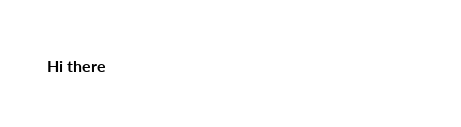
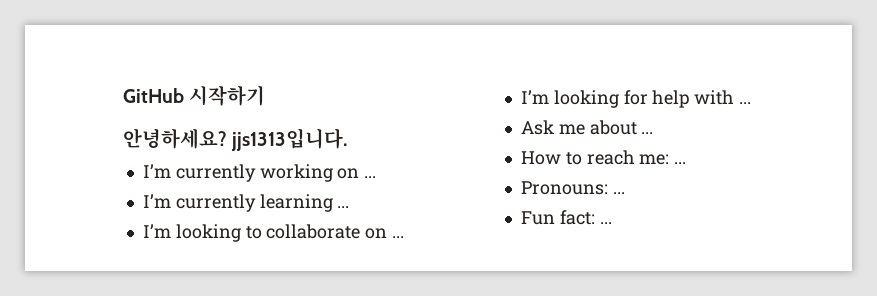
[47,61,107,72] Hi there -> [123,85,266,106] [123,128,349,151] [142,164,377,182] [142,194,350,212] [142,224,405,242] [520,90,752,108] [520,120,654,135] [520,150,687,165] [520,181,625,195] [520,210,612,225] GitHub 시작하기 // 안녕하세요? jjs1313입니다. // I’m currently working on ... // I’m currently learning ... // I’m looking to collaborate on ... // I’m looking for help with ... // Ask me about ... // How to reach me: ... // Pronouns: ... // Fun fact: ...

